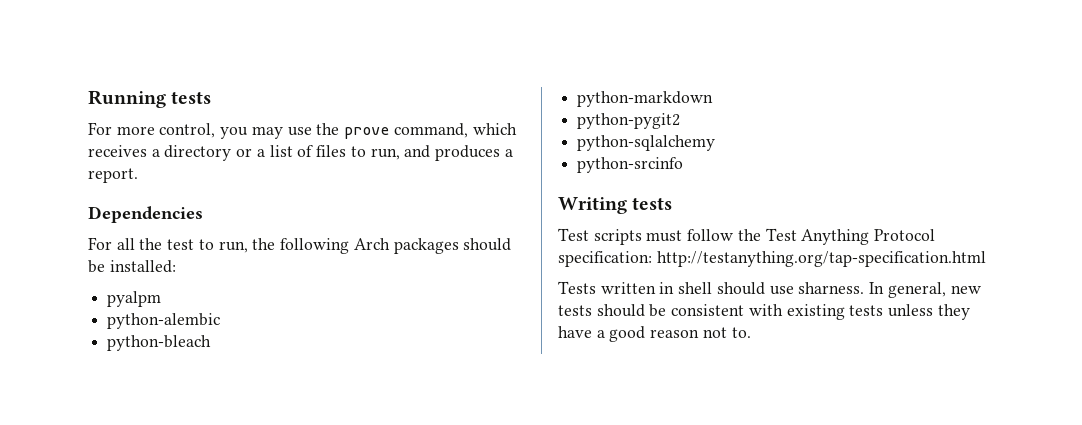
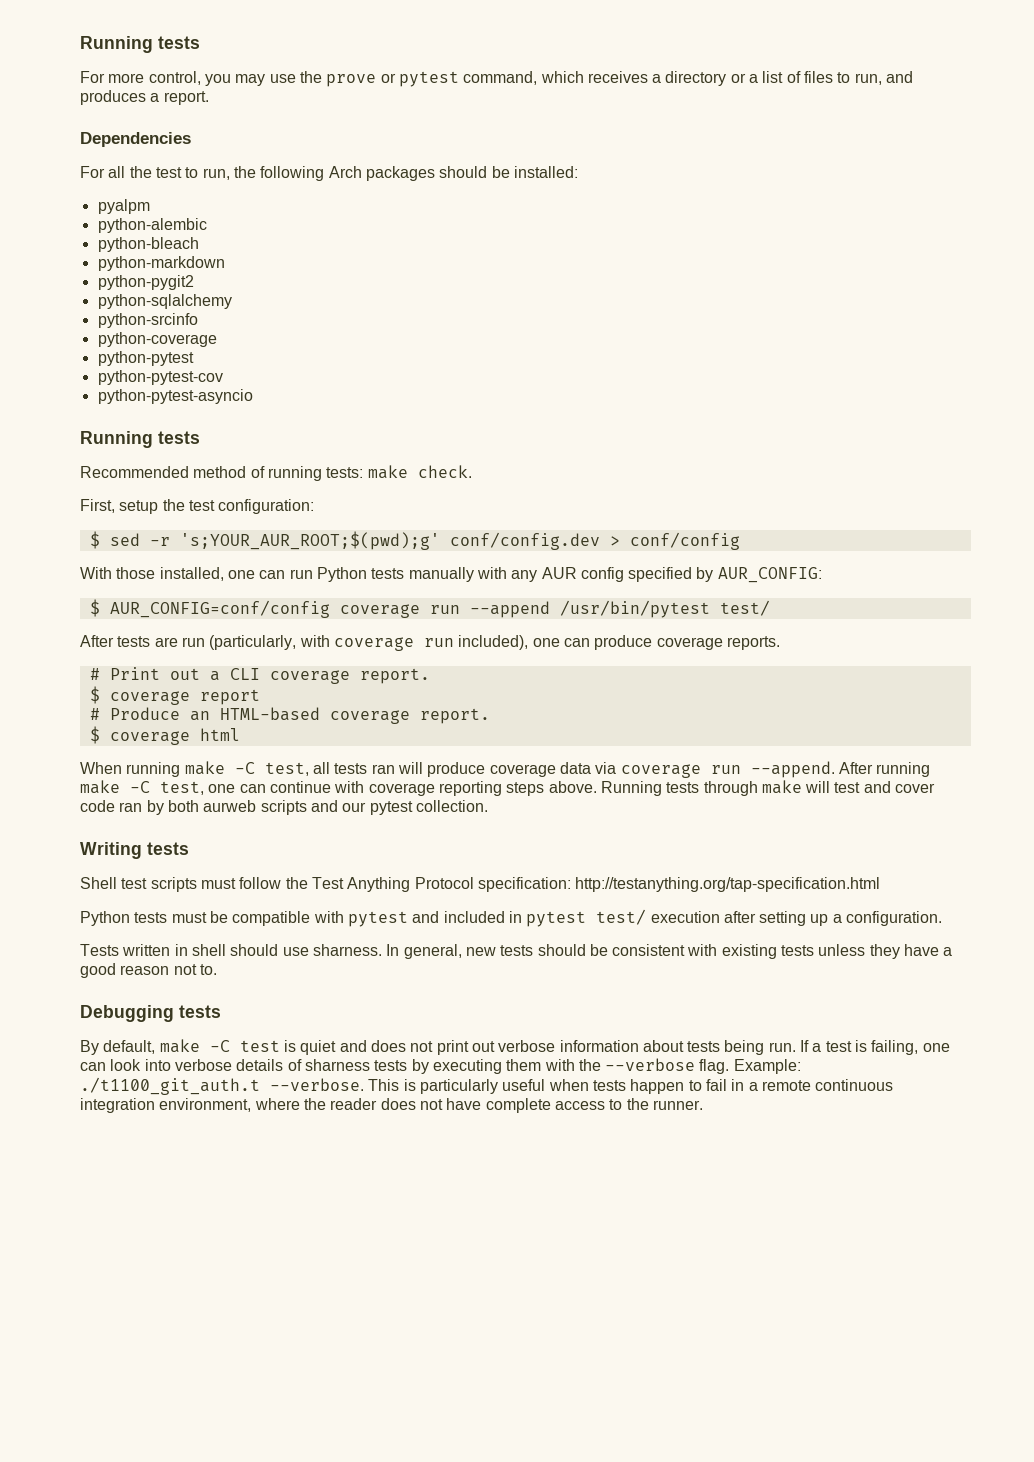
(390, 133) none -> [380,71,459,87] or pytest
(684, 165) none -> [97,332,217,347] [97,351,194,366] [97,370,223,385] [97,389,253,404] [80,431,200,448] [80,465,472,481] [80,499,315,514] [89,531,740,550] [80,567,822,583] [89,599,770,618] [80,635,780,651] [89,667,430,684] [89,686,260,705] [89,707,490,724] [89,726,240,745] [80,761,931,778] [80,780,936,796] [80,800,488,815] // python-coverage // python-pytest // python-pytest-cov // python-pytest-asyncio // Running tests // Recommended method of running tests: make check. // First, setup the test configuration: // $ sed -r 's;YOUR_AUR_ROOT;$(pwd);g' conf/config.dev > conf/config // With those installed, one can run Python tests manually with any AUR config specified by AUR_CONFIG: // $ AUR_CONFIG=conf/config coverage run --append /usr/bin/pytest test/ // After tests are run (particularly, with coverage run included), one can produce coverage reports. // # Print out a CLI coverage report. // $ coverage report // # Produce an HTML-based coverage report. // $ coverage html // When running make -C test, all tests ran will produce coverage data via coverage run --append. After running make -C test, one can continue with coverage reporting steps above. Running tests through make will test and cover code ran by both aurweb scripts and our pytest collection.
[558,228,589,241] Test -> [80,877,148,889] Shell test
(986, 259) none -> [80,909,943,927] // Python tests must be compatible with pytest and included in pytest test/ execution after setting up a configuration.
(751, 332) none -> [80,1005,221,1022] [80,1039,950,1055] [80,1058,801,1074] [80,1077,894,1095] [80,1098,703,1113] // Debugging tests // By default, make -C test is quiet and does not print out verbose information about tests being run. If a test is failing, one can look into verbose details of sharness tests by executing them with the --verbose flag. Example: ./t1100_git_auth.t --verbose. This is particularly useful when tests happen to fail in a remote continuous integration environment, where the reader does not have complete access to the runner.

